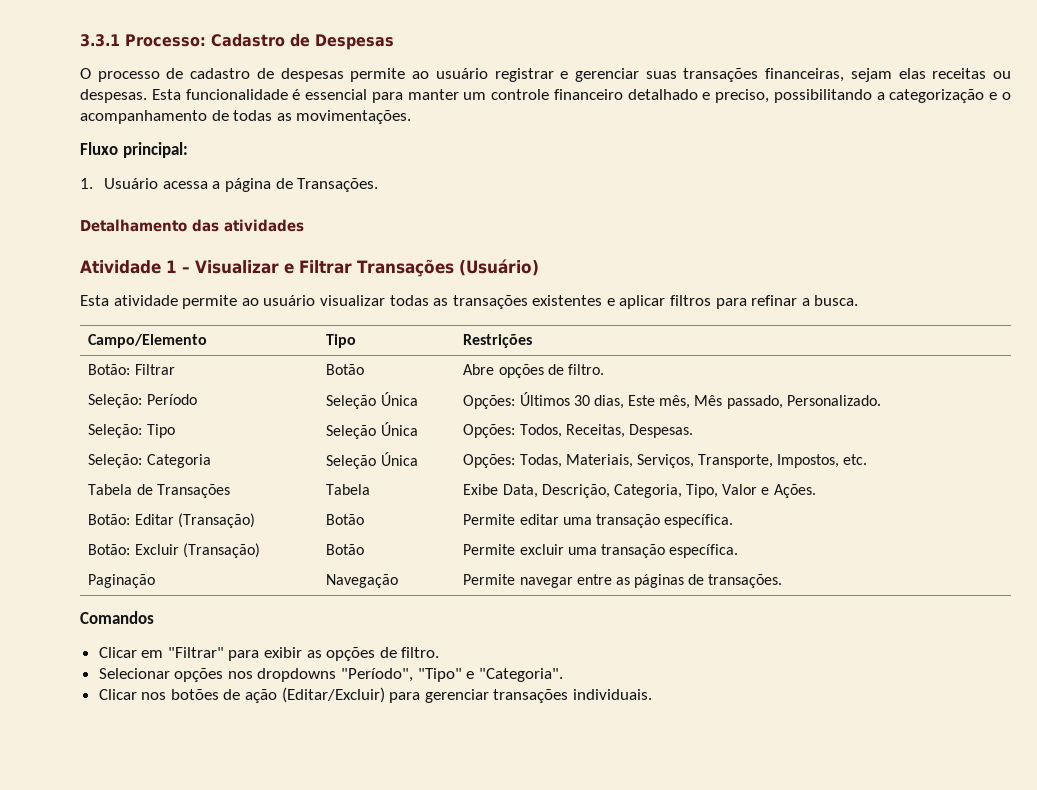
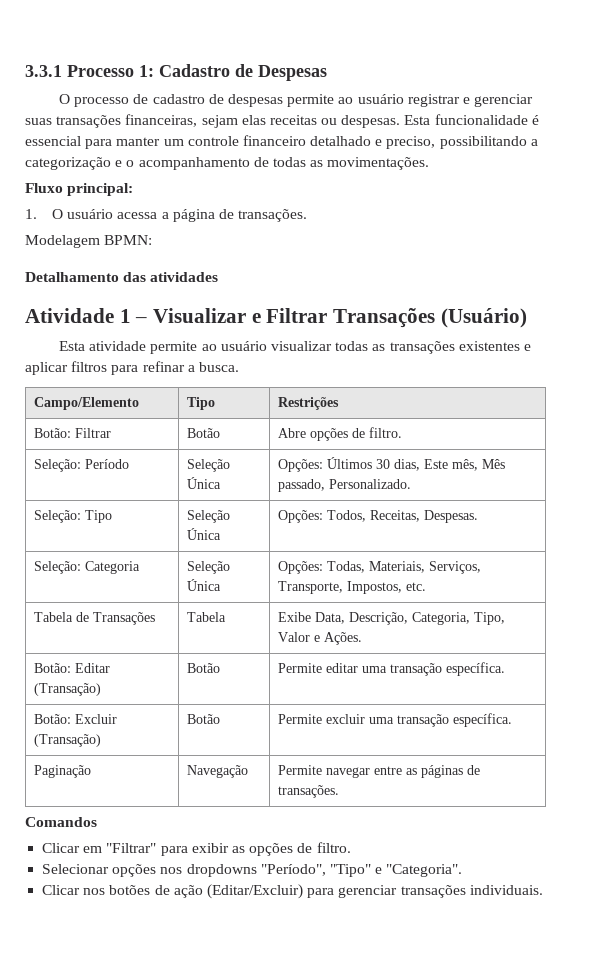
[125,34,206,47] Processo: -> [67,65,154,77] Processo 1:
[104,178,159,189] Usuário -> [51,209,114,219] O usuário
[297,178,379,192] Transações. -> [238,209,308,222] [25,235,153,248] transações. // Modelagem BPMN:

